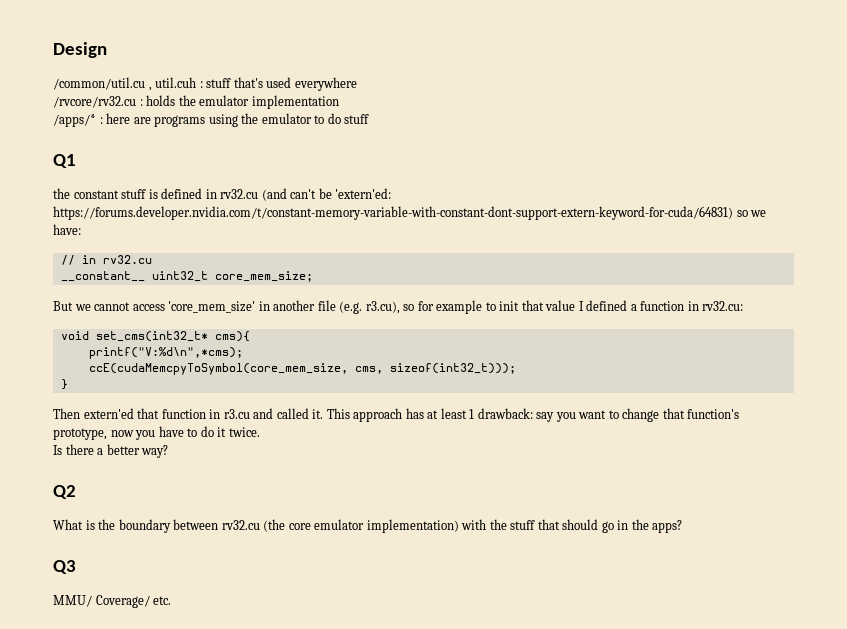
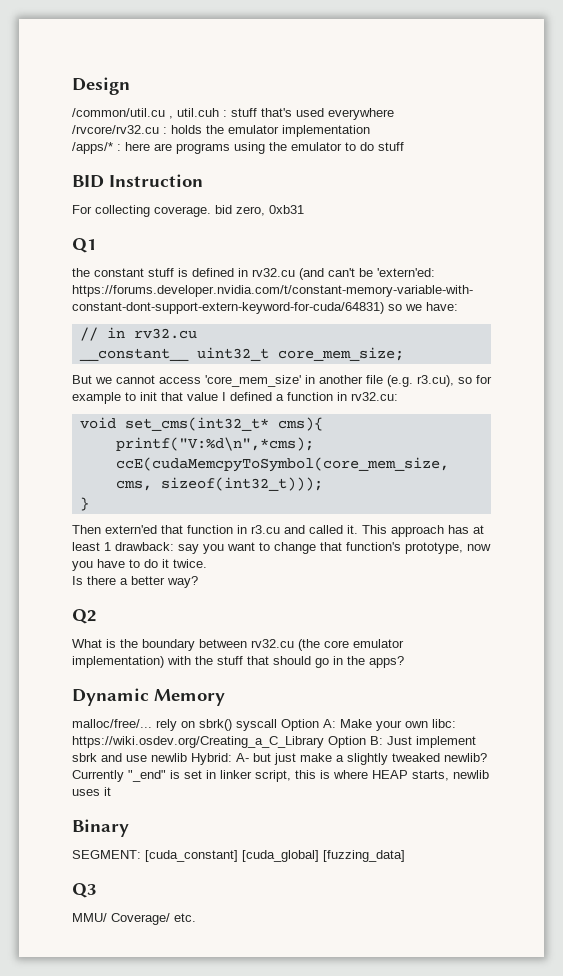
(370, 119) none -> [72,174,203,188] [72,205,304,217] // BID Instruction // For collecting coverage. bid zero, 0xb31
(683, 526) none -> [72,688,225,706] [72,719,456,731] [72,736,476,748] [72,753,487,765] [72,770,489,782] [72,787,111,796] [72,819,129,837] [72,850,405,862] // Dynamic Memory // malloc/free/... rely on sbrk() syscall Option A: Make your own libc: https://wiki.osdev.org/Creating_a_C_Library Option B: Just implement sbrk and use newlib Hybrid: A- but just make a slightly tweaked newlib? Currently "_end" is set in linker script, this is where HEAP starts, newlib uses it // Binary // SEGMENT: [cuda_constant] [cuda_global] [fuzzing_data]

